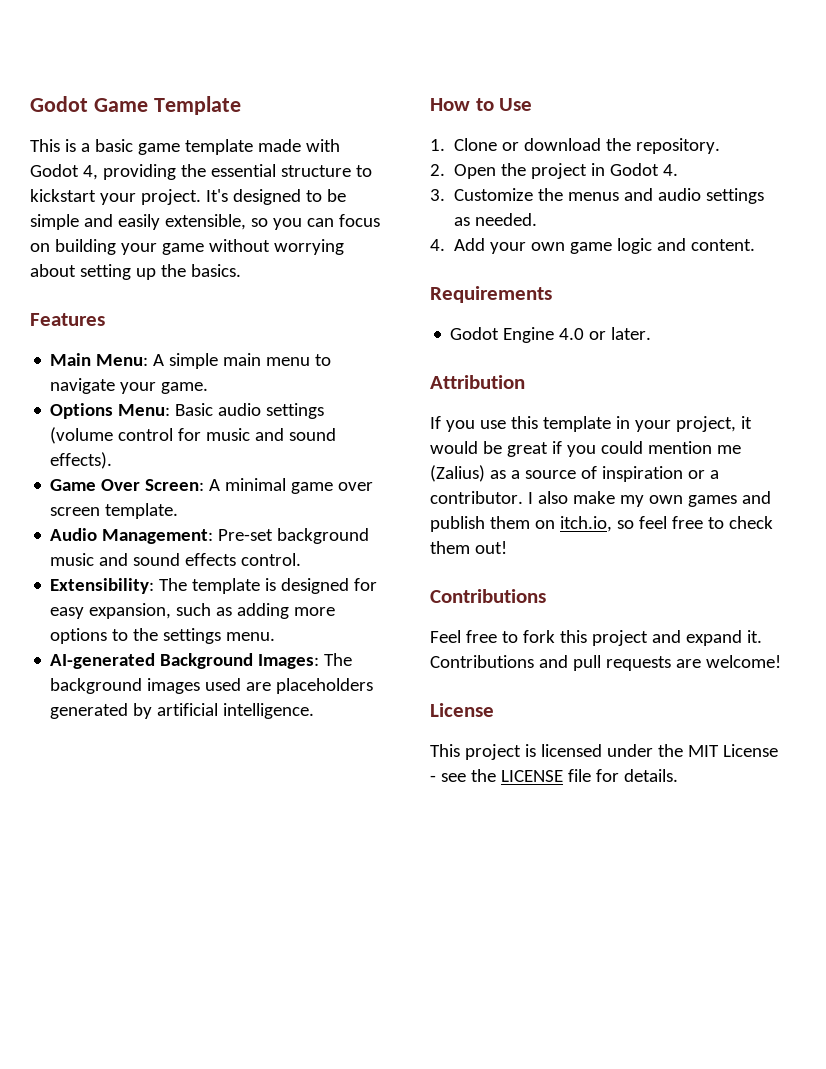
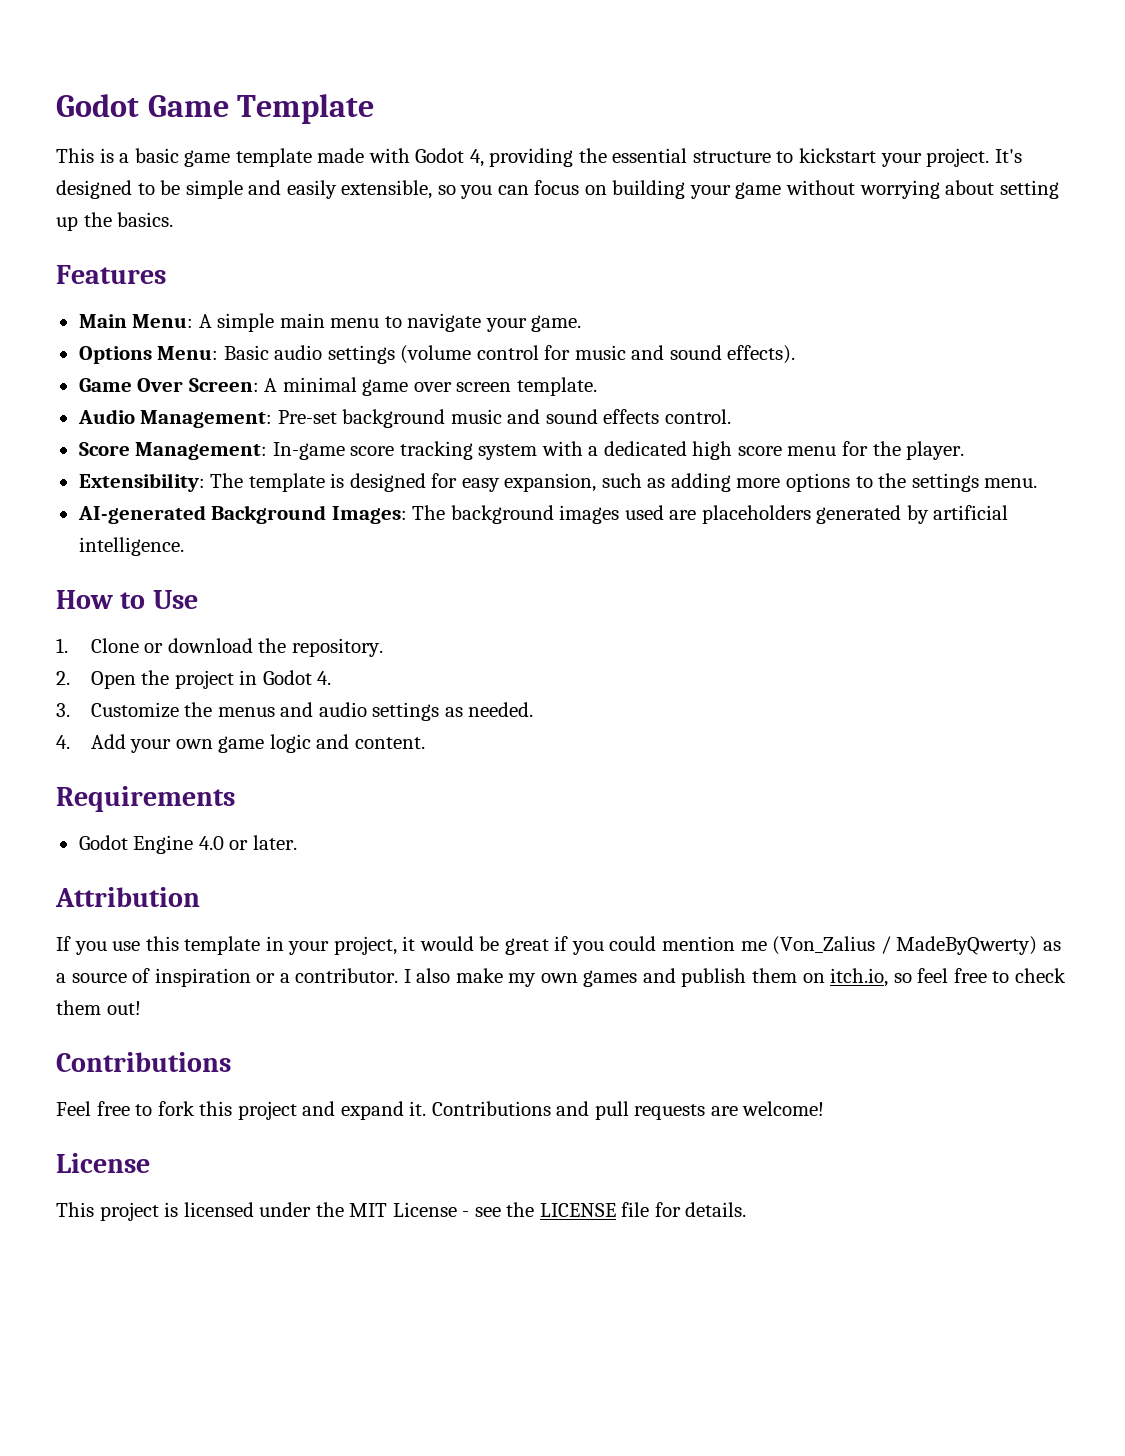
(302, 559) none -> [78,441,965,460] // Score Management: In-game score tracking system with a dedicated high score menu for the player.
[430,465,485,482] (Zalius) -> [772,936,1038,955] (Von_Zalius / MadeByQwerty)

